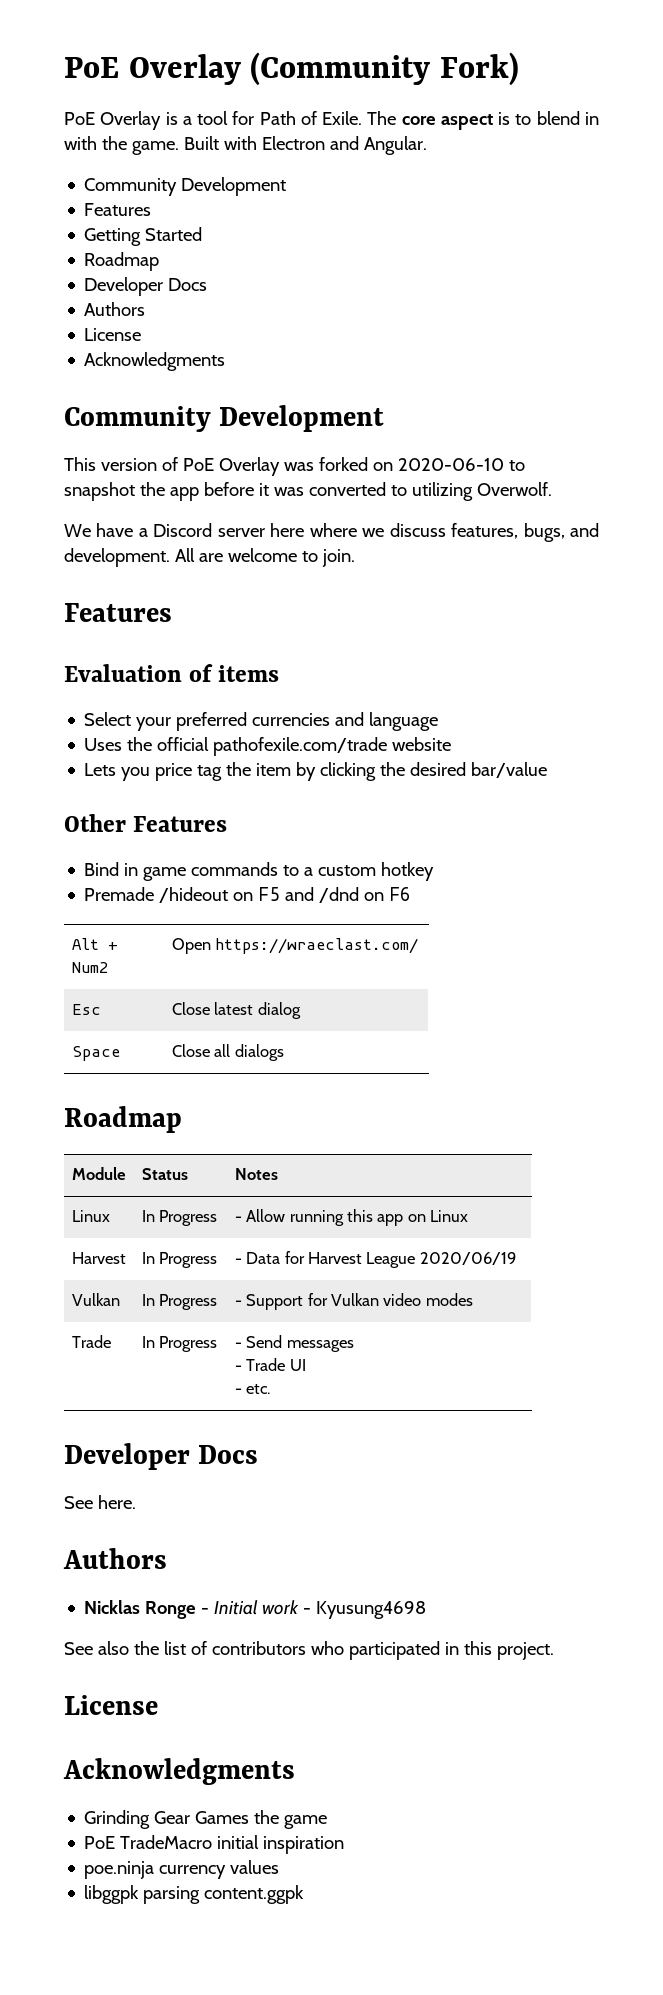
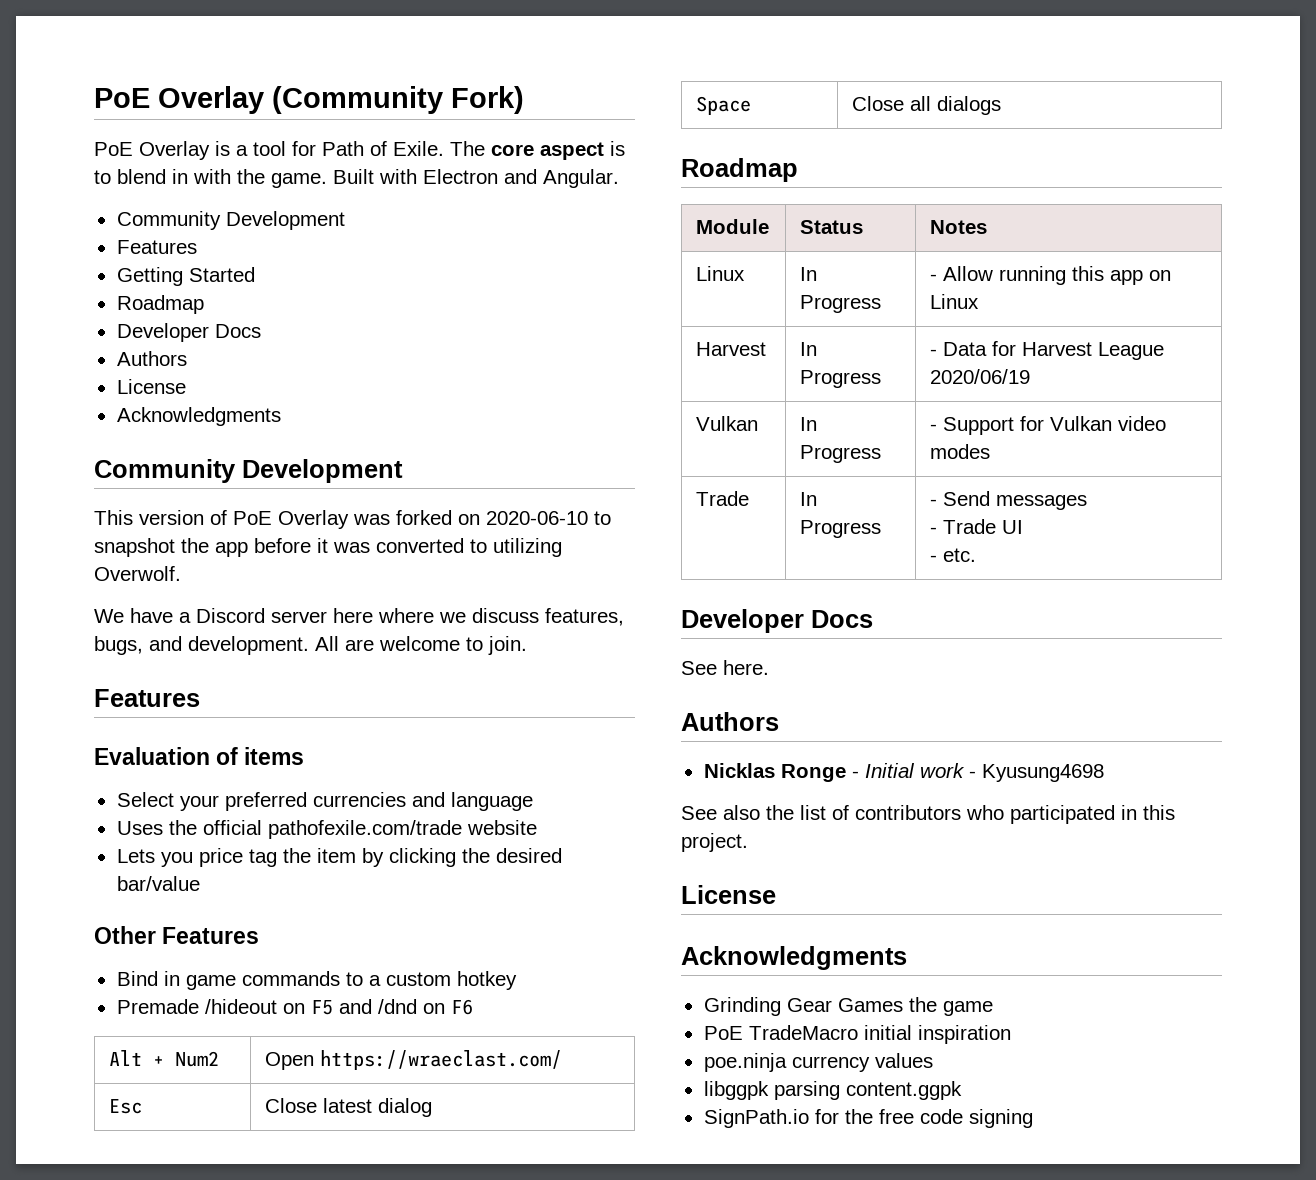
(305, 1894) none -> [703,1109,1033,1128] // SignPath.io for the free code signing

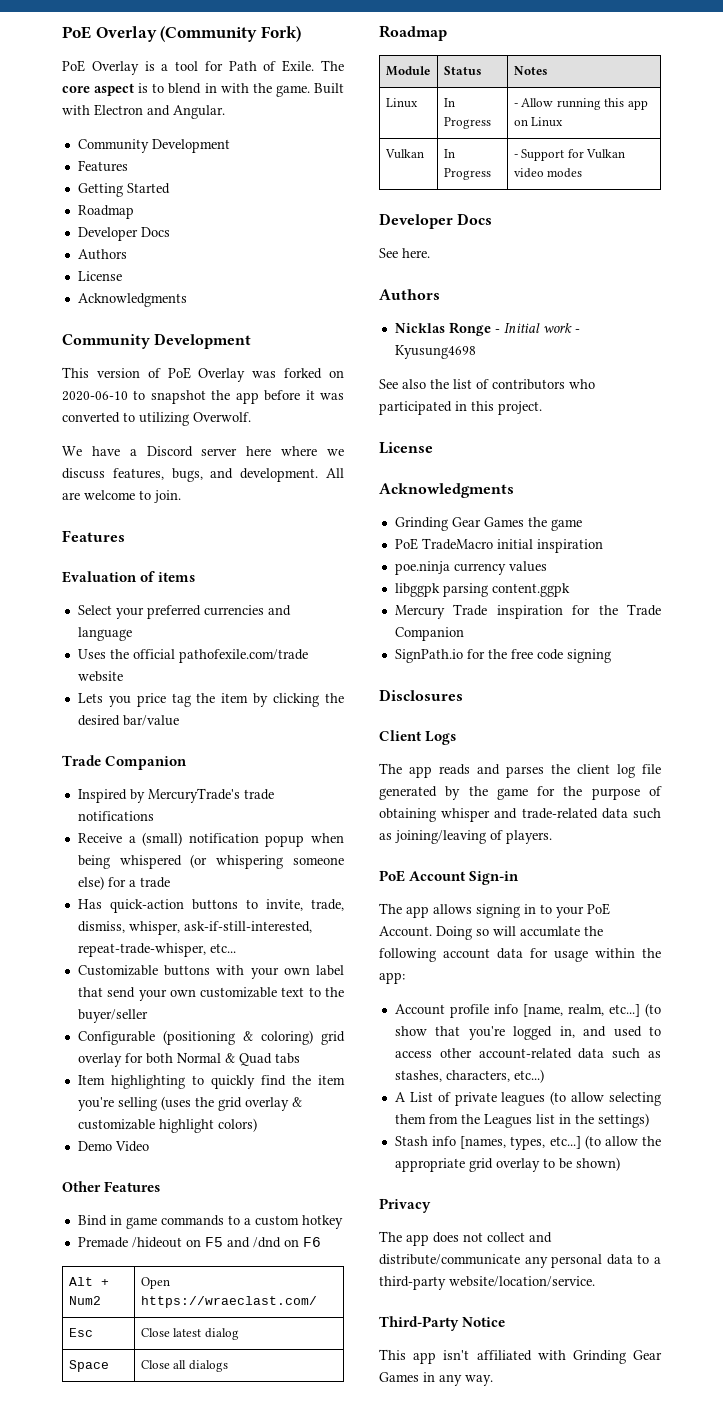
(200, 883) none -> [62,755,188,770] [77,788,274,803] [77,811,154,821] [77,832,344,847] [77,854,344,869] [77,876,170,890] [77,899,344,913] [77,921,312,935] [77,943,236,957] [77,965,345,979] [77,987,344,1001] [77,1009,148,1023] [77,1030,345,1045] [77,1053,300,1067] [77,1075,345,1089] [77,1096,302,1111] [77,1118,257,1133] [77,1141,149,1152] // Trade Companion // Inspired by MercuryTrade's trade notifications // Receive a (small) notification popup when being whispered (or whispering someone else) for a trade // Has quick-action buttons to invite, trade, dismiss, whisper, ask-if-still-interested, repeat-trade-whisper, etc... // Customizable buttons with your own label that send your own customizable text to the buyer/seller // Configurable (positioning & coloring) grid overlay for both Normal & Quad tabs // Item highlighting to quickly find the item you're selling (uses the grid overlay & customizable highlight colors) // Demo Video
[696,342,767,356] [800,342,818,356] [800,370,882,388] [930,341,1165,360] [930,369,1031,384] // Harvest | In Progress | - Data for Harvest League 2020/06/19 -> (564, 122) none
[696,491,750,506] [800,492,818,506] [800,520,882,538] [930,491,1088,510] [930,519,1024,534] [930,548,977,562] // Trade | In Progress | - Send messages // - Trade UI // - etc. -> (583, 173) none
(962, 1090) none -> [394,604,661,619] [394,627,464,641] // Mercury Trade inspiration for the Trade Companion
(1033, 1118) none -> [379,689,463,701] [379,730,457,745] [379,763,661,778] [379,786,662,800] [379,808,661,822] [379,830,552,844] [379,870,520,885] [379,903,610,918] [379,926,603,940] [379,948,661,962] [379,972,405,984] [394,1003,661,1018] [394,1026,661,1040] [394,1048,661,1059] [394,1069,544,1083] [394,1091,661,1106] [394,1113,649,1128] [394,1135,661,1150] [394,1157,620,1172] [379,1198,431,1213] [379,1231,552,1246] [379,1254,661,1268] [379,1276,595,1290] [379,1316,506,1331] [379,1349,662,1364] [379,1372,493,1386] // Disclosures // Client Logs // The app reads and parses the client log file generated by the game for the purpose of obtaining whisper and trade-related data such as joining/leaving of players. // PoE Account Sign-in // The app allows signing in to your PoE Account. Doing so will accumlate the following account data for usage within the app: // Account profile info [name, realm, etc...] (to show that you're logged in, and used to access other account-related data such as stashes, characters, etc...) // A List of private leagues (to allow selecting them from the Leagues list in the settings) // Stash info [names, types, etc...] (to allow the appropriate grid overlay to be shown) // Privacy // The app does not collect and distribute/communicate any personal data to a third-party website/location/service. // Third-Party Notice // This app isn't affiliated with Grinding Gear Games in any way.

